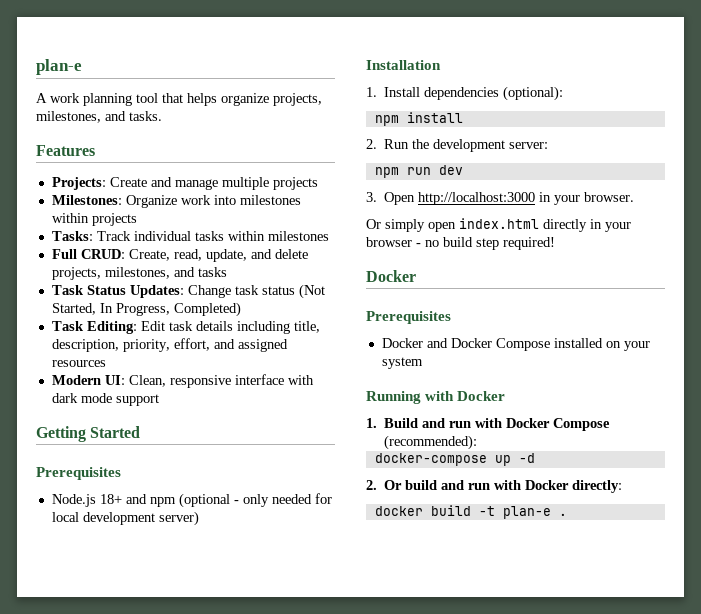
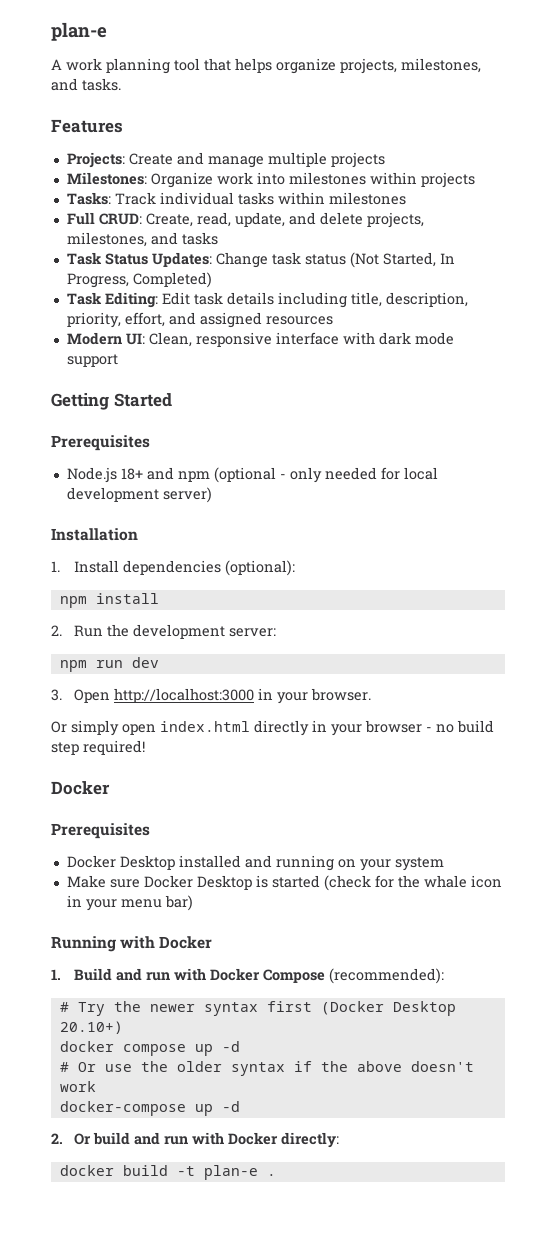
[426,338,603,351] and Docker Compose installed -> [119,855,334,871] Desktop installed and running
(423, 363) none -> [66,875,502,891] [66,895,193,911] // Make sure Docker Desktop is started (check for the whale icon in your menu bar)
(478, 442) none -> [59,1001,456,1016] [59,1021,123,1034] [59,1041,240,1056] [59,1061,474,1076] [59,1081,96,1092] // # Try the newer syntax first (Docker Desktop 20.10+) // docker compose up -d // # Or use the older syntax if the above doesn't work

